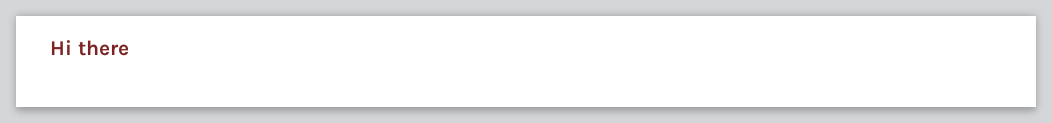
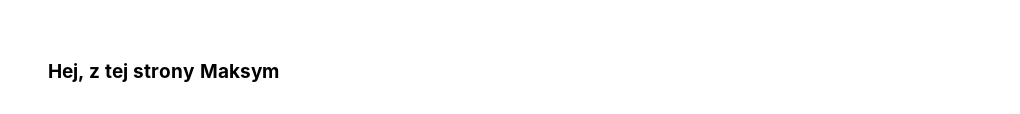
[50,40,129,56] Hi there -> [48,63,279,82] Hej, z tej strony Maksym

